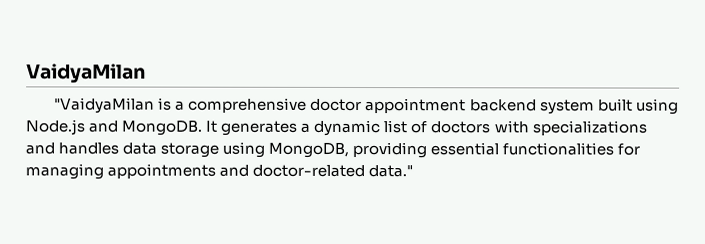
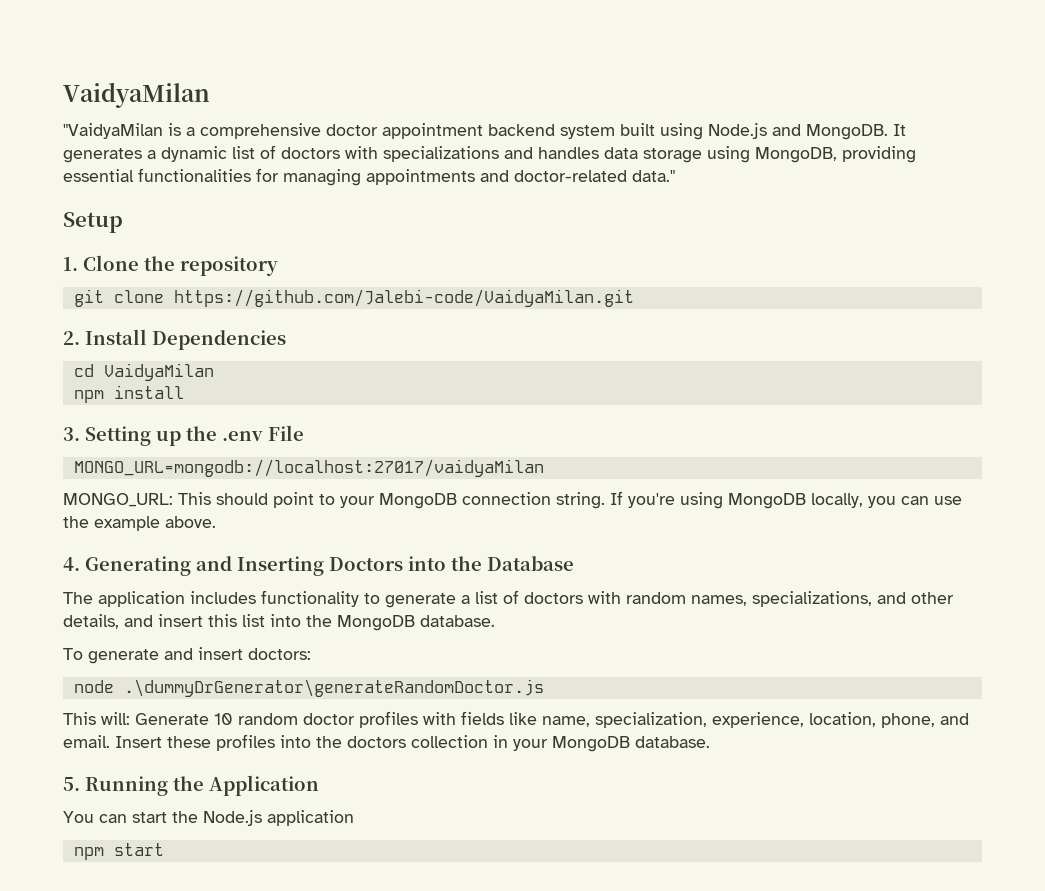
(414, 171) none -> [63,212,123,233] [63,255,278,276] [73,289,634,307] [63,329,286,350] [73,363,214,381] [73,385,184,403] [63,425,304,446] [73,459,544,477] [63,491,962,509] [63,516,216,531] [63,556,574,576] [63,590,954,608] [63,614,495,631] [63,647,311,664] [73,679,544,697] [63,711,969,728] [63,734,710,752] [63,775,319,796] [63,810,354,826] [73,843,164,860] // Setup // 1. Clone the repository // git clone https://github.com/Jalebi-code/VaidyaMilan.git // 2. Install Dependencies // cd VaidyaMilan // npm install // 3. Setting up the .env File // MONGO_URL=mongodb://localhost:27017/vaidyaMilan // MONGO_URL: This should point to your MongoDB connection string. If you're using MongoDB locally, you can use the example above. // 4. Generating and Inserting Doctors into the Database // The application includes functionality to generate a list of doctors with random names, specializations, and other details, and insert this list into the MongoDB database. // To generate and insert doctors: // node .\dummyDrGenerator\generateRandomDoctor.js // This will: Generate 10 random doctor profiles with fields like name, specialization, experience, location, phone, and email. Insert these profiles into the doctors collection in your MongoDB database. // 5. Running the Application // You can start the Node.js application // npm start

